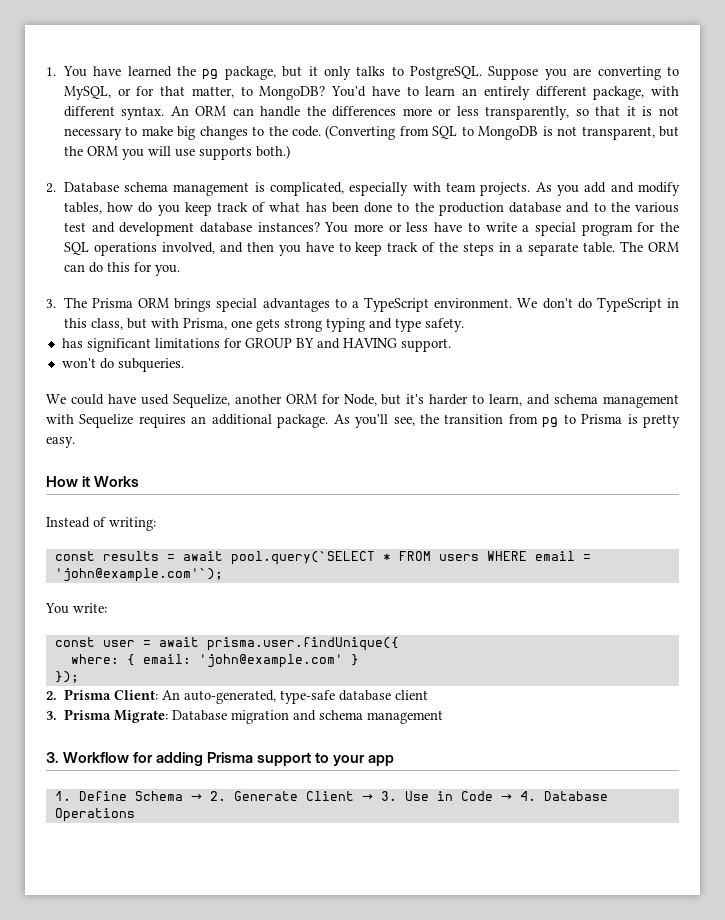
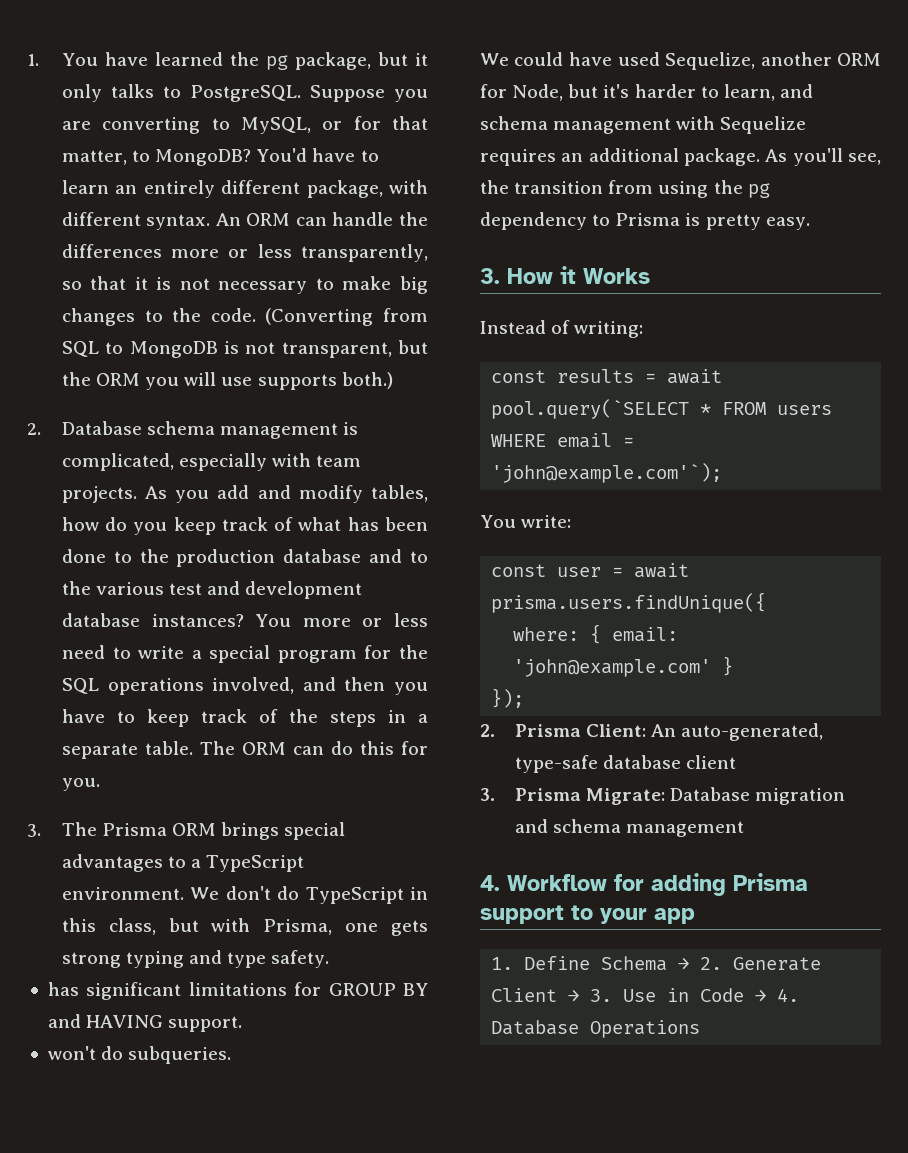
[434,222,463,232] have -> [61,645,105,659] need
[542,417,559,428] pg -> [658,180,770,198] [480,212,587,230] using the pg dependency
(75, 442) none -> [480,268,500,284] 3.
[206,637,399,651] prisma.user.findUnique({ -> [491,592,767,613] prisma.users.findUnique({
[46,752,59,763] 3. -> [480,875,500,891] 4.

